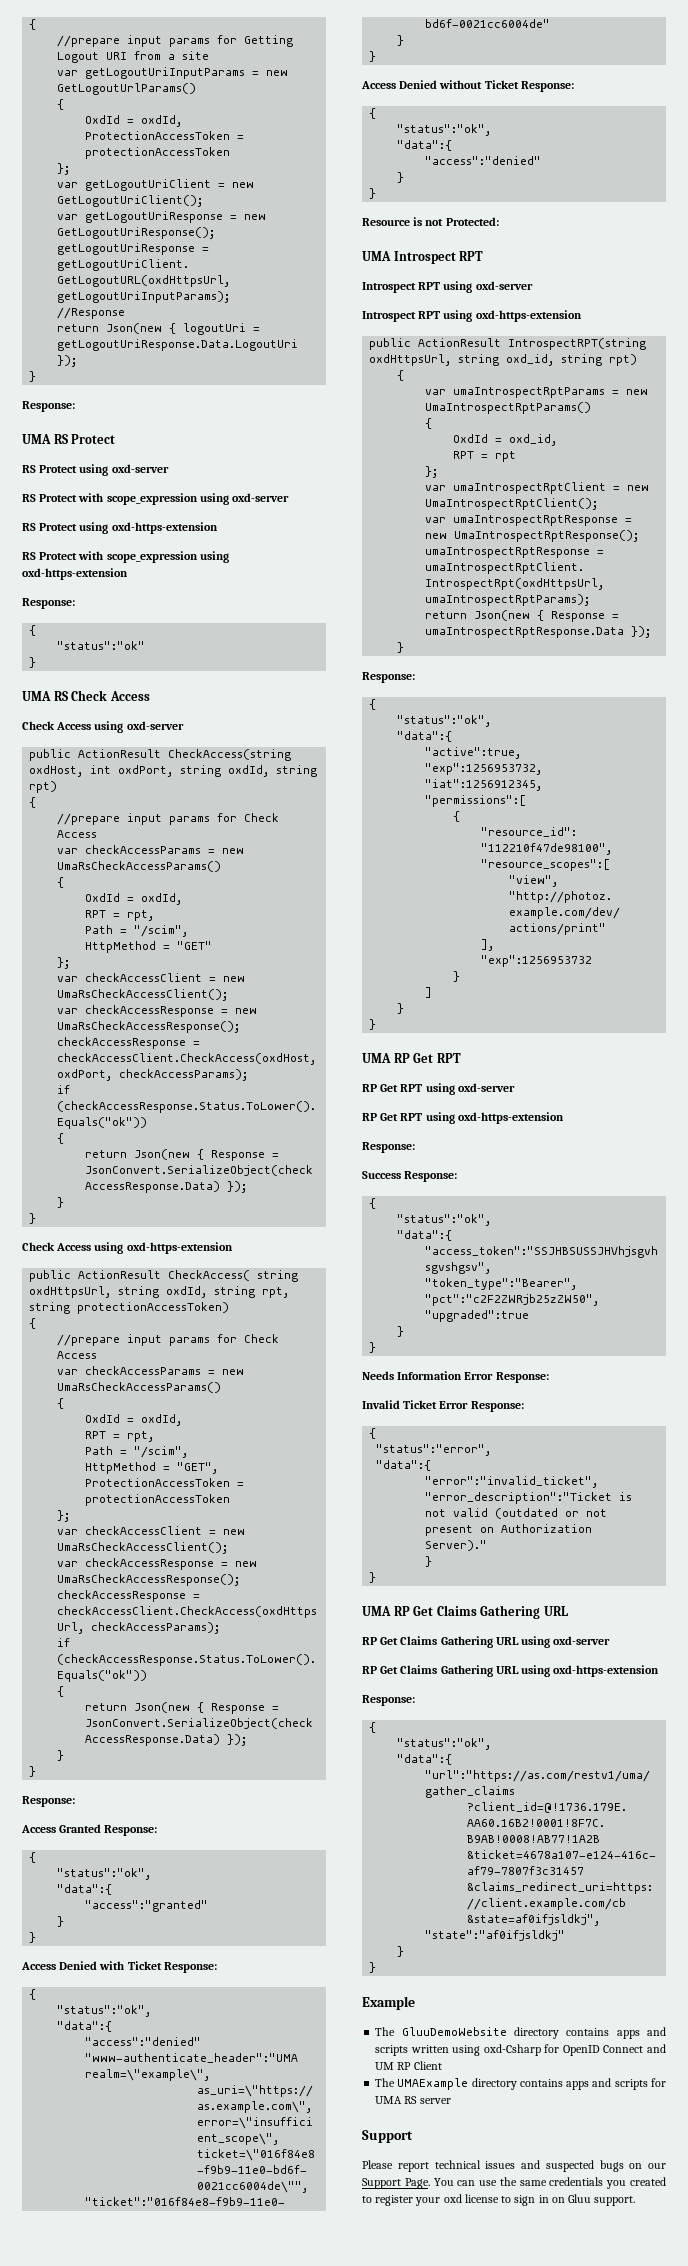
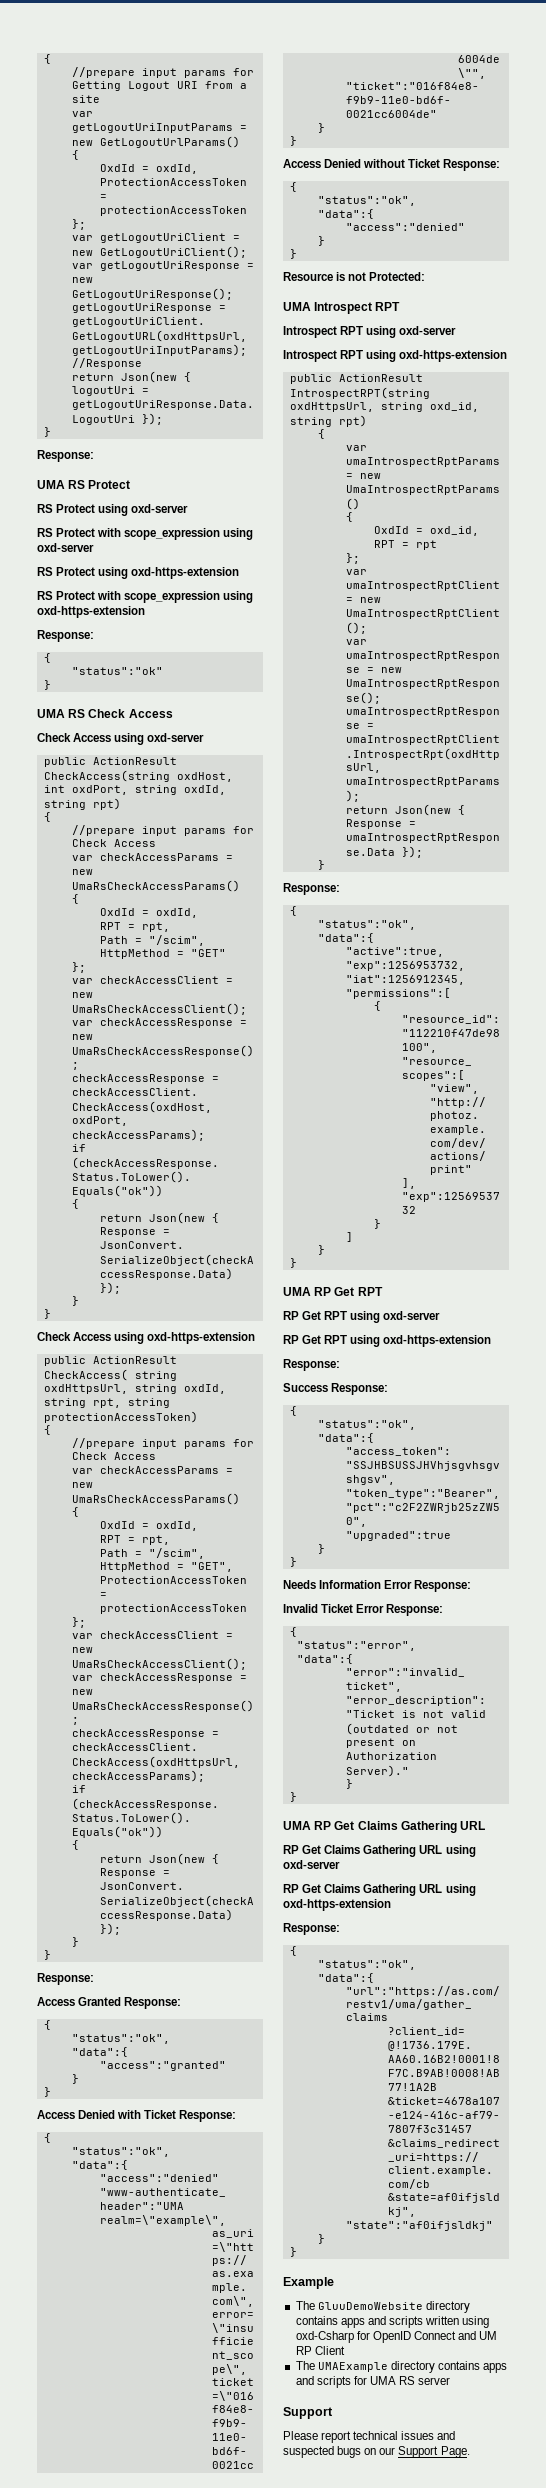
[433,2177,666,2189] [362,2194,636,2206] You can use the same credentials you created to register your oxd license to sign in on Gluu support. -> (470, 2452) none

